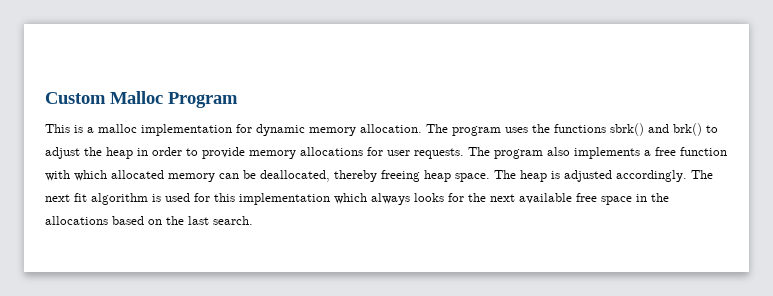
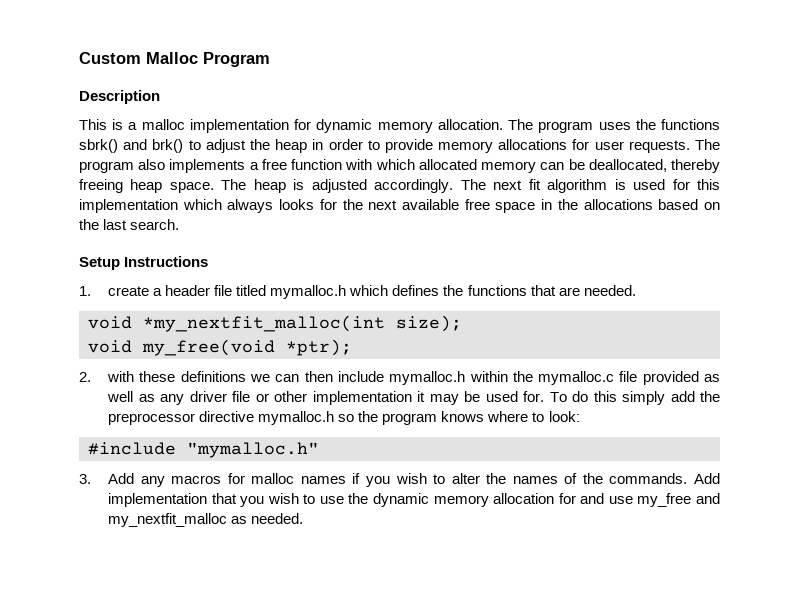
(238, 100) none -> [79,90,160,104] // Description
(253, 220) none -> [79,256,209,270] [79,285,636,299] [88,315,462,332] [88,339,352,356] [79,371,721,385] [107,391,720,405] [108,411,580,425] [88,442,319,458] [79,473,720,487] [108,493,720,507] [108,513,304,527] // Setup Instructions // 1. create a header file titled mymalloc.h which defines the functions that are needed. // void *my_nextfit_malloc(int size); // void my_free(void *ptr); // 2. with these definitions we can then include mymalloc.h within the mymalloc.c file provided as well as any driver file or other implementation it may be used for. To do this simply add the preprocessor directive mymalloc.h so the program knows where to look: // #include "mymalloc.h" // 3. Add any macros for malloc names if you wish to alter the names of the commands. Add implementation that you wish to use the dynamic memory allocation for and use my_free and my_nextfit_malloc as needed.

